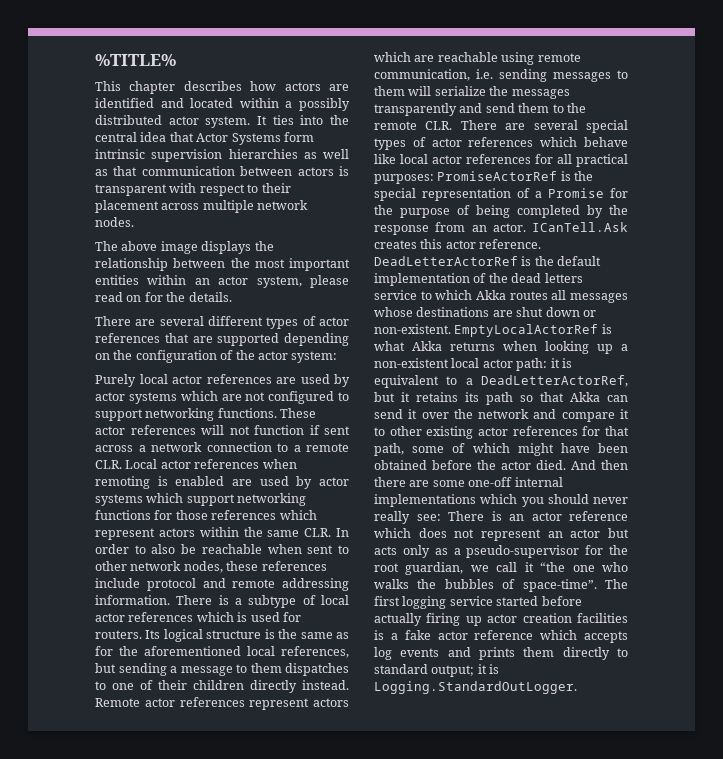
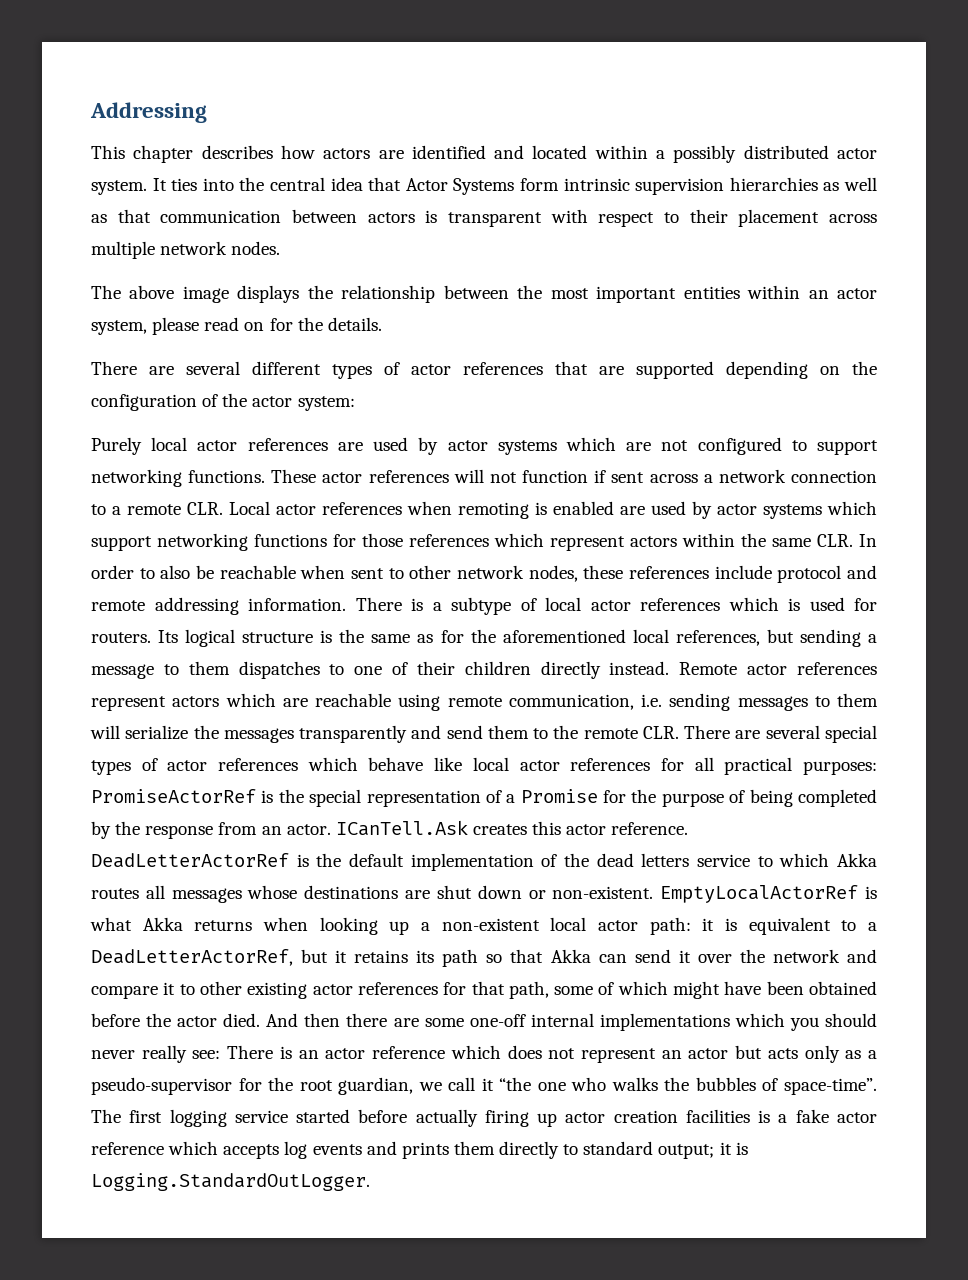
[95,54,176,66] %TITLE% -> [90,102,207,123] Addressing

